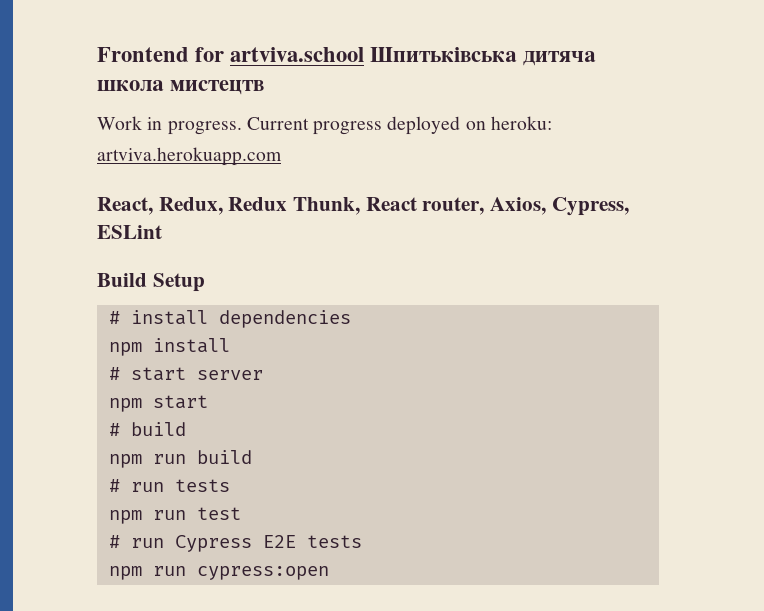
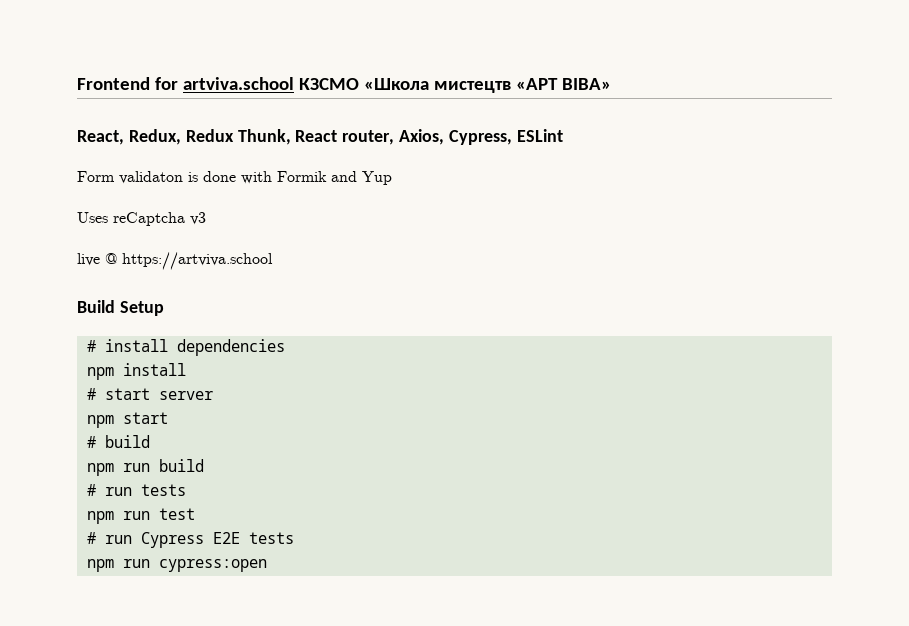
[370,47,597,66] [97,80,265,95] [97,116,552,135] [97,147,282,166] Шпитьківська дитяча школа мистецтв // Work in progress. Current progress deployed on heroku: artviva.herokuapp.com -> [298,78,611,93] КЗСМО «Школа мистецтв «АРТ ВІВА»
(162, 232) none -> [77,171,392,185] [77,212,206,226] [77,252,273,270] // Form validaton is done with Formik and Yup // Uses reCaptcha v3 // live @ https://artviva.school

